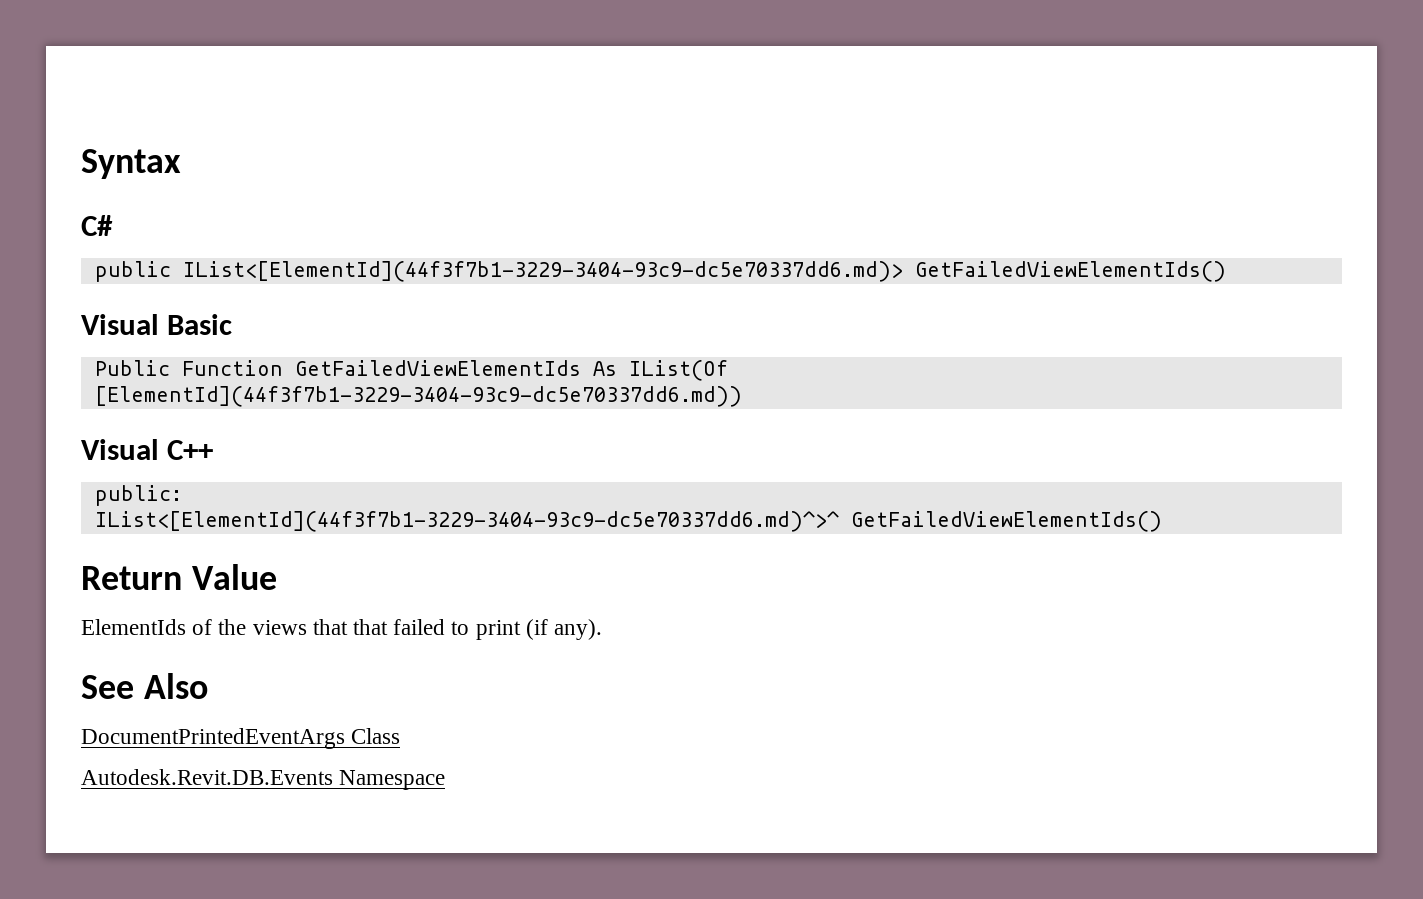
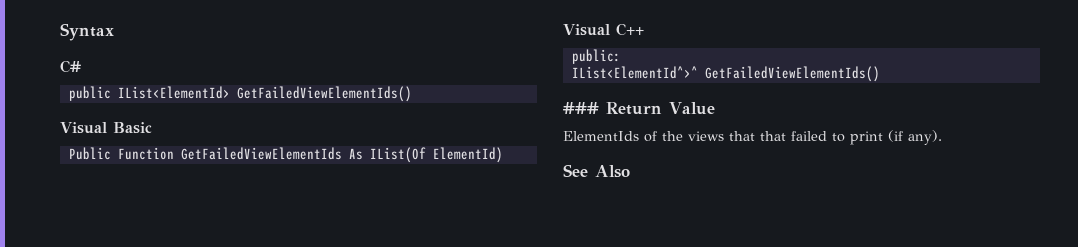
[182,261,903,282] IList<[ElementId](44f3f7b1-3229-3404-93c9-dc5e70337dd6.md)> -> [117,86,230,99] IList<ElementId>
[94,386,742,407] [ElementId](44f3f7b1-3229-3404-93c9-dc5e70337dd6.md)) -> [432,147,503,163] ElementId)
[94,511,1162,532] IList<[ElementId](44f3f7b1-3229-3404-93c9-dc5e70337dd6.md)^>^ GetFailedViewElementIds() // -> [571,66,880,82] [563,102,599,114] IList<ElementId^>^ GetFailedViewElementIds() // ###
[81,728,401,749] [81,769,446,790] // DocumentPrintedEventArgs Class // Autodesk.Revit.DB.Events Namespace -> (630, 171) none

